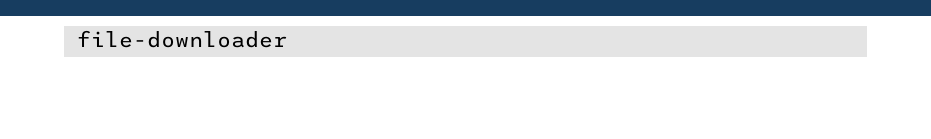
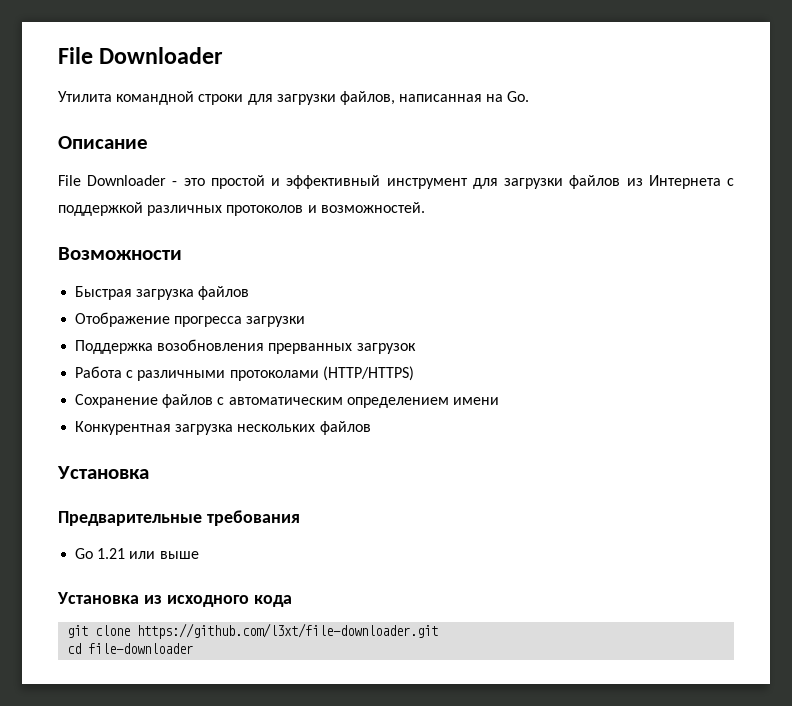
(76, 39) none -> [58,47,224,64] [58,91,530,105] [58,136,148,149] [58,175,735,189] [58,202,425,216] [58,247,182,260] [75,286,250,300] [75,312,306,327] [75,339,416,354] [75,366,414,381] [75,394,499,408] [75,421,371,435] [57,466,149,479] [58,510,300,526] [75,548,199,559] [57,592,292,607] [67,623,439,639] [67,643,82,654] File Downloader // Утилита командной строки для загрузки файлов, написанная на Go. // Описание // File Downloader - это простой и эффективный инструмент для загрузки файлов из Интернета с поддержкой различных протоколов и возможностей. // Возможности // Быстрая загрузка файлов // Отображение прогресса загрузки // Поддержка возобновления прерванных загрузок // Работа с различными протоколами (HTTP/HTTPS) // Сохранение файлов с автоматическим определением имени // Конкурентная загрузка нескольких файлов // Установка // Предварительные требования // Go 1.21 или выше // Установка из исходного кода // git clone https://github.com/l3xt/file-downloader.git // cd

